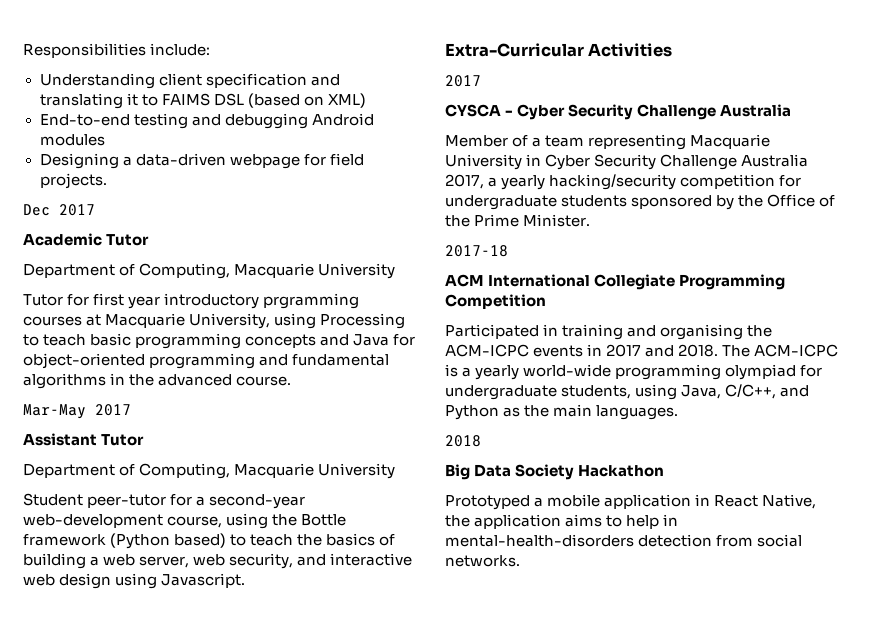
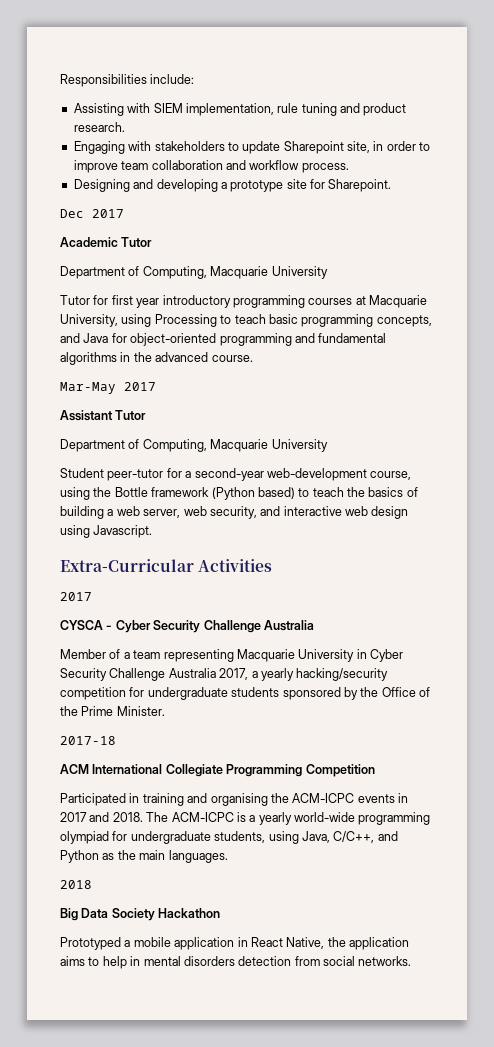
[39,73,340,89] [39,93,366,109] [39,113,374,129] [39,134,105,146] [39,153,364,169] [39,173,107,189] Understanding client specification and translating it to FAIMS DSL (based on XML) // End-to-end testing and debugging Android modules // Designing a data-driven webpage for field projects. -> [73,103,407,116] [73,122,125,132] [73,141,431,154] [73,160,349,173] [73,179,392,192] Assisting with SIEM implementation, rule tuning and product research. // Engaging with stakeholders to update Sharepoint site, in order to improve team collaboration and workflow process. // Designing and developing a prototype site for Sharepoint.
[263,293,360,309] prgramming -> [232,295,305,308] programming
[245,334,317,348] concepts -> [376,315,432,327] concepts,
[445,534,634,547] mental-health-disorders -> [143,956,235,966] mental disorders

